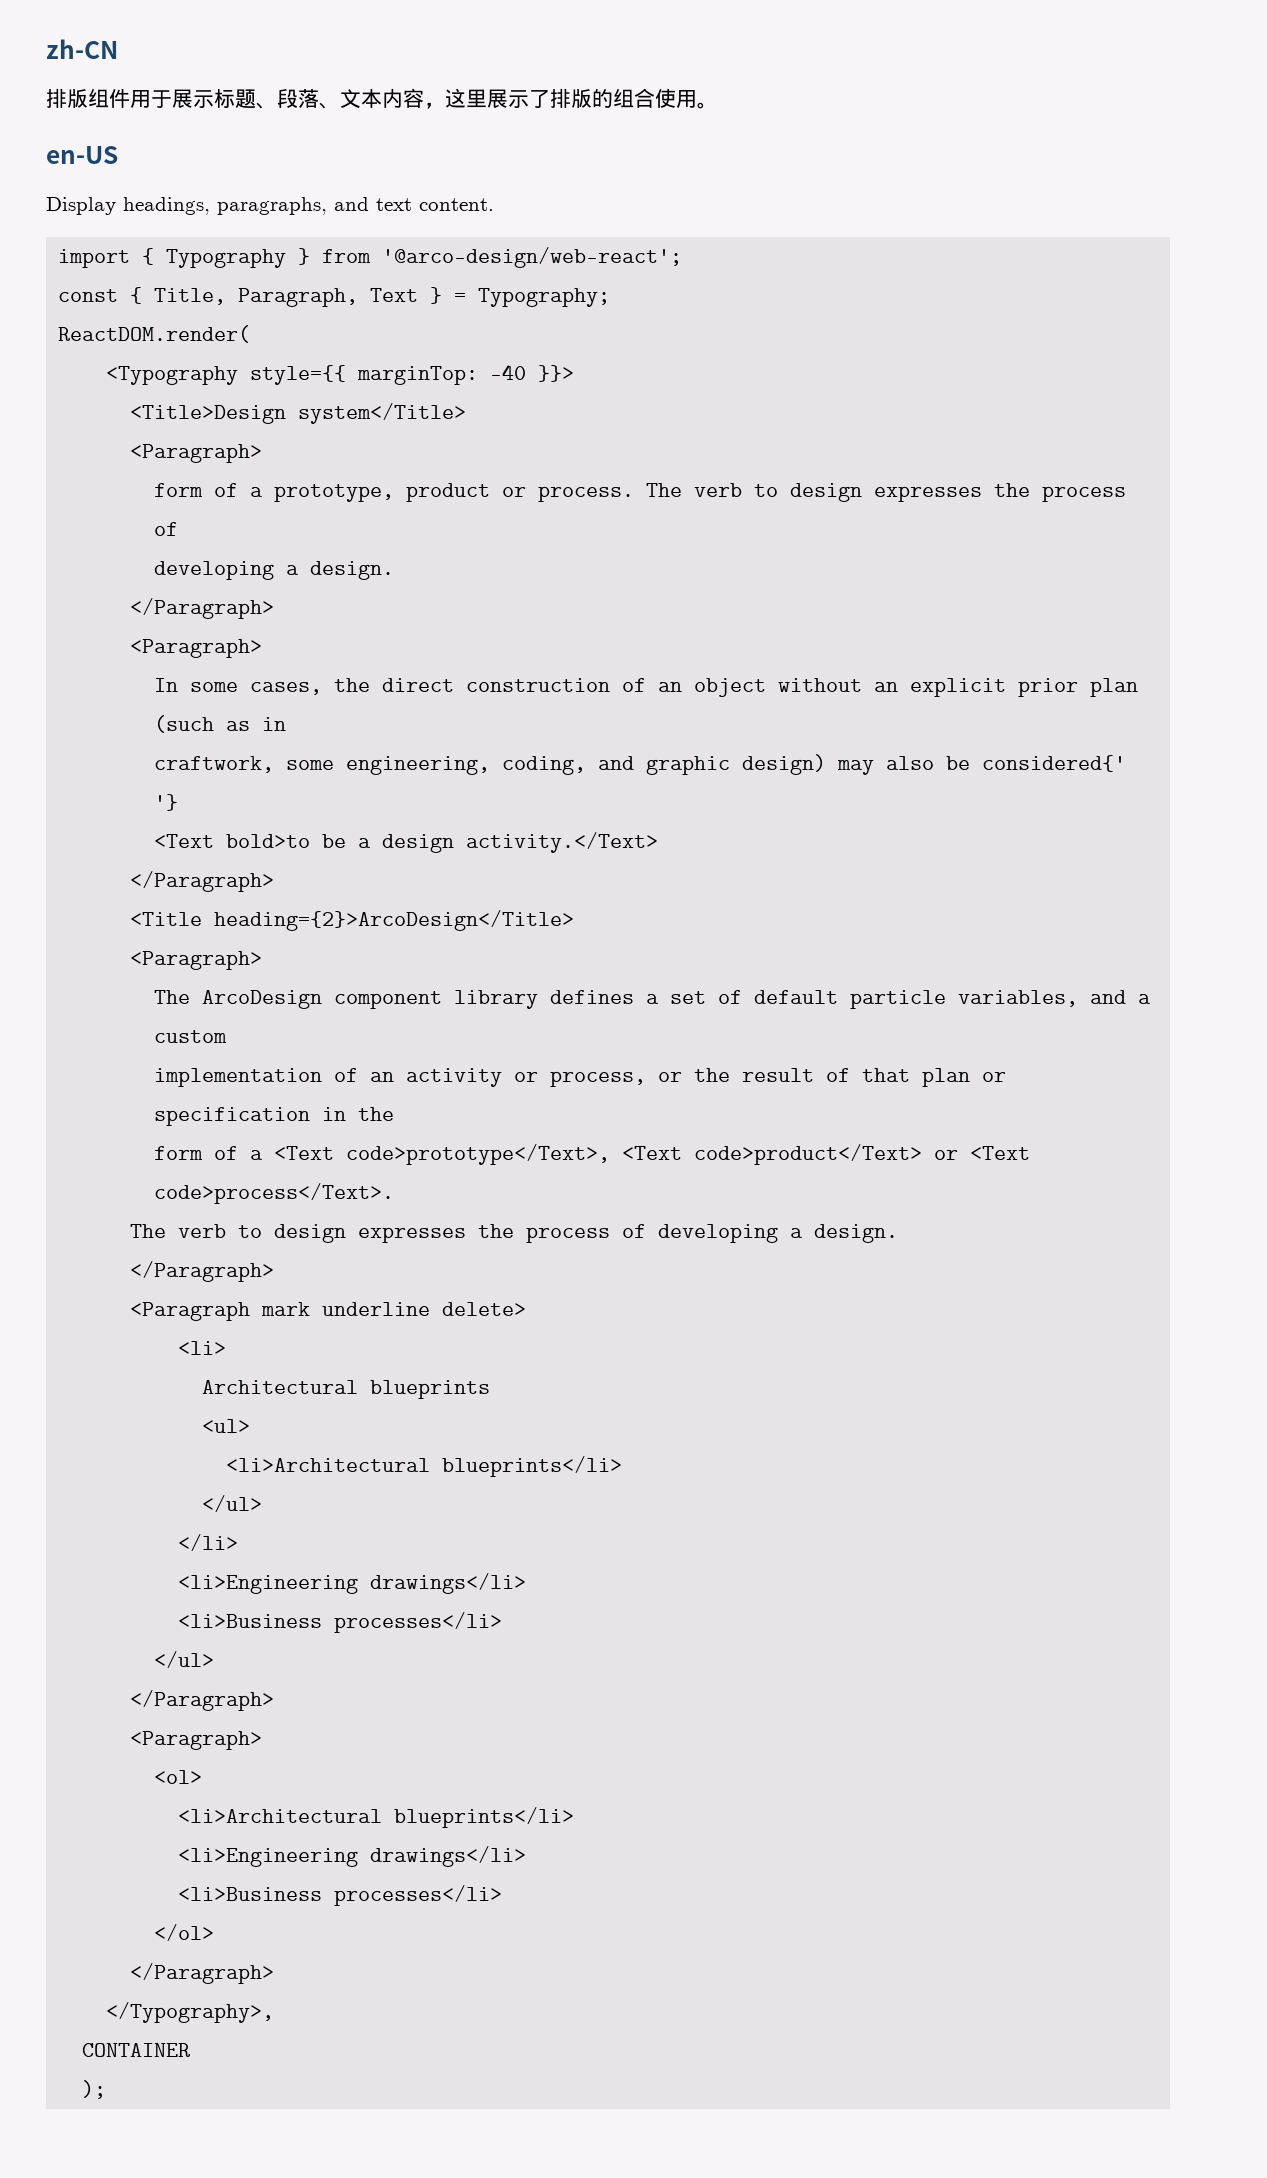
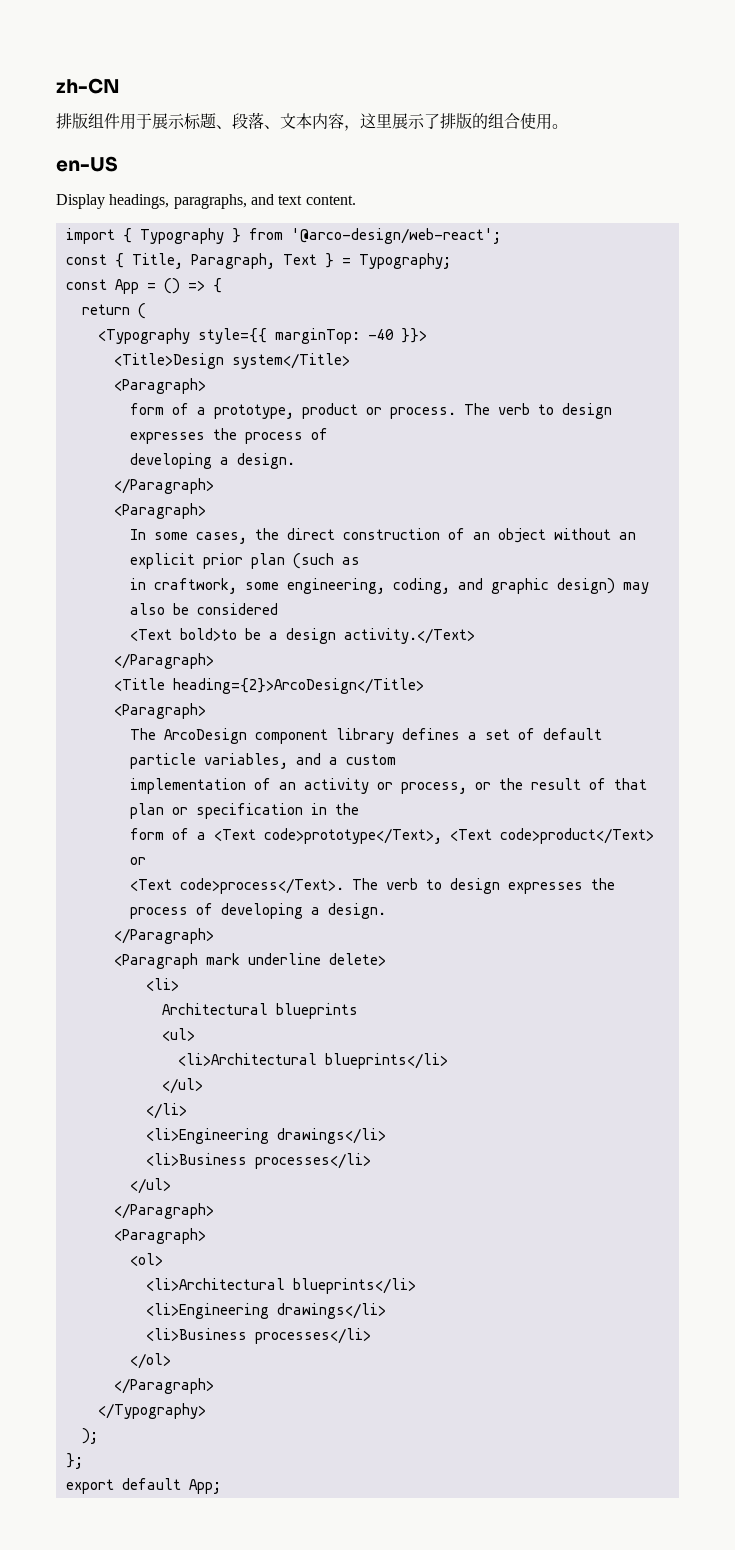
[58,325,251,343] ReactDOM.render( -> [65,278,222,294] [81,303,146,319] const App = () => { // return (
[262,717,287,731] in // -> [129,578,146,590] // in
[982,755,1127,772] [154,794,179,811] considered{' '} -> [196,603,278,615] considered
(959, 1155) none -> (146, 861) //
(395, 1193) // -> (344, 886) none
[106,2002,275,2023] [82,2043,191,2057] </Typography>, // CONTAINER -> [97,1403,206,1419] </Typography>
(107, 2089) none -> [65,1453,83,1469] [65,1478,221,1494] // }; // export default App;

